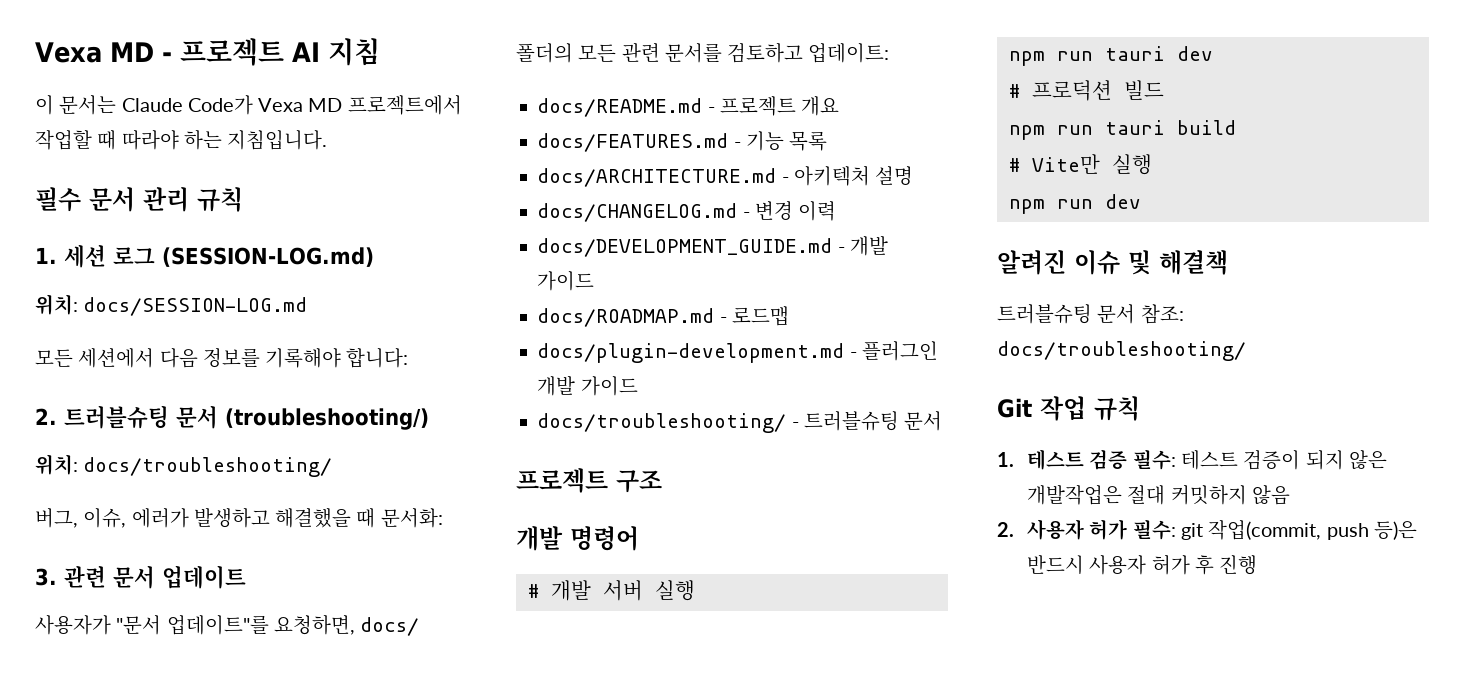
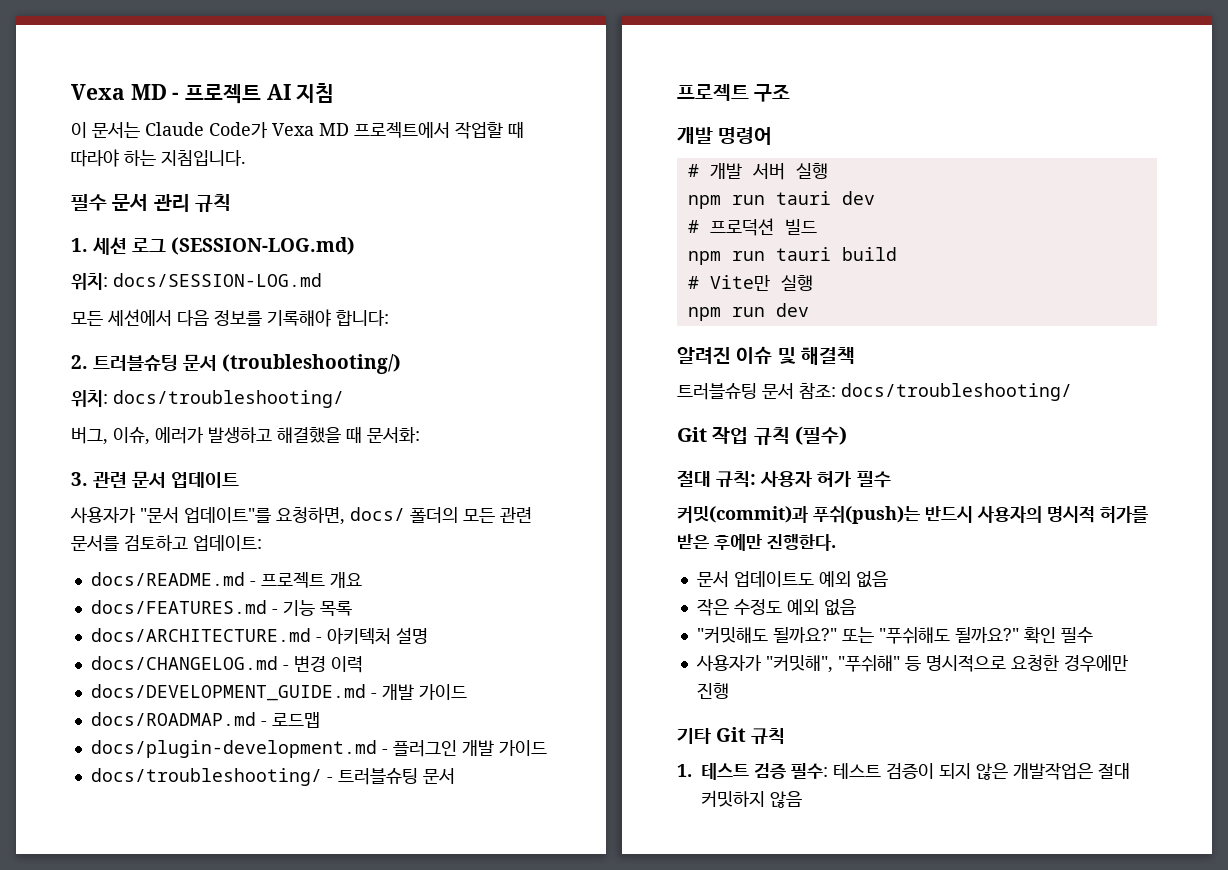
(1140, 408) none -> [795,426,848,445] [677,470,891,488] [677,506,1148,524] [677,534,836,551] [696,571,888,588] [696,598,856,616] [696,626,1093,644] [695,654,1128,673] [696,683,729,699] [677,727,786,744] (필수) // 절대 규칙: 사용자 허가 필수 // 커밋(commit)과 푸쉬(push)는 반드시 사용자의 명시적 허가를 받은 후에만 진행한다. // 문서 업데이트도 예외 없음 // 작은 수정도 예외 없음 // "커밋해도 될까요?" 또는 "푸쉬해도 될까요?" 확인 필수 // 사용자가 "커밋해", "푸쉬해" 등 명시적으로 요청한 경우에만 진행 // 기타 Git 규칙
[997,519,1417,540] [1027,554,1258,575] // 2. 사용자 허가 필수: git 작업(commit, push 등)은 반드시 사용자 허가 후 진행 -> (802, 799) none

